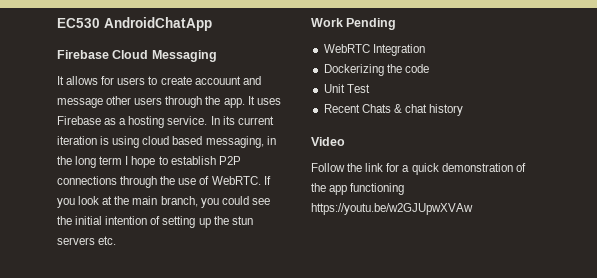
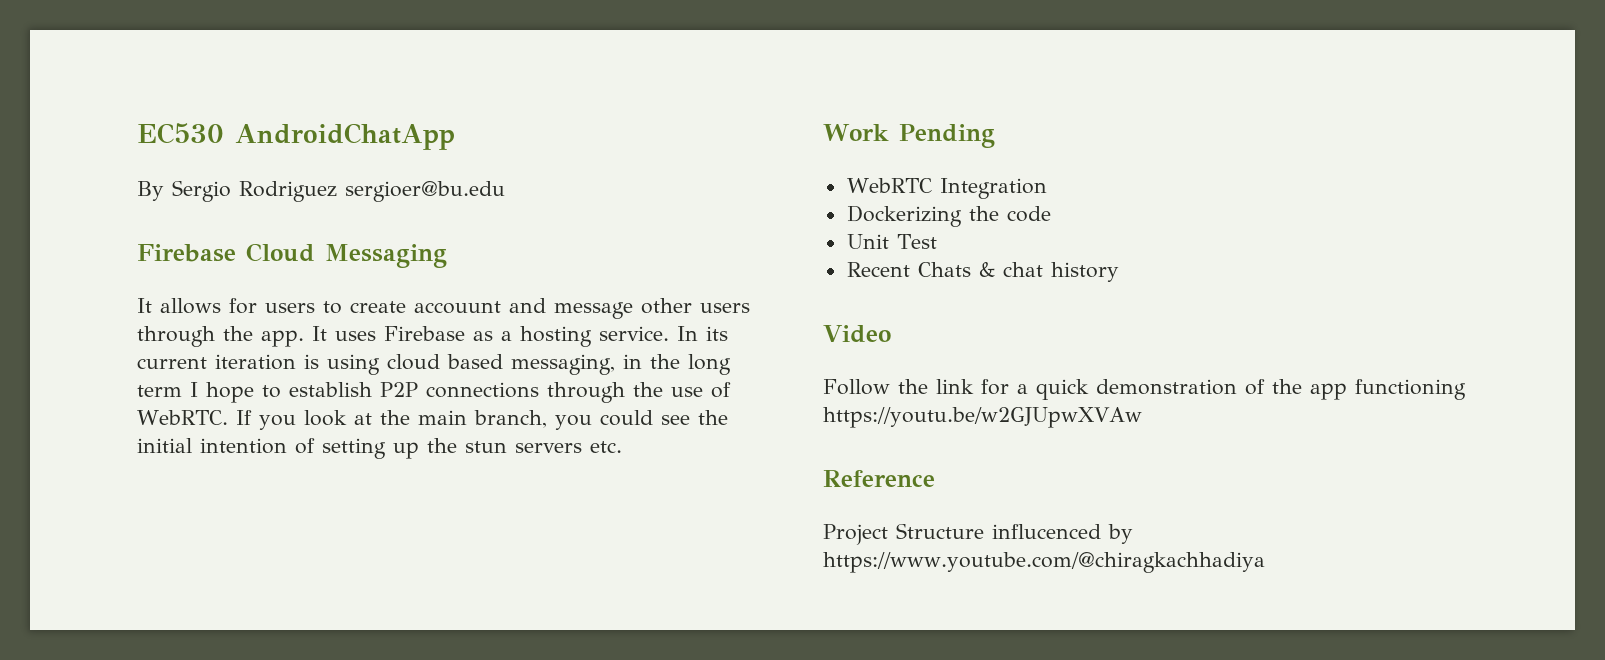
(212, 24) none -> [137,180,505,202] // By Sergio Rodriguez sergioer@bu.edu
(473, 209) none -> [823,470,935,487] [823,523,1133,545] [823,552,1265,573] // Reference // Project Structure influcenced by https://www.youtube.com/@chiragkachhadiya

